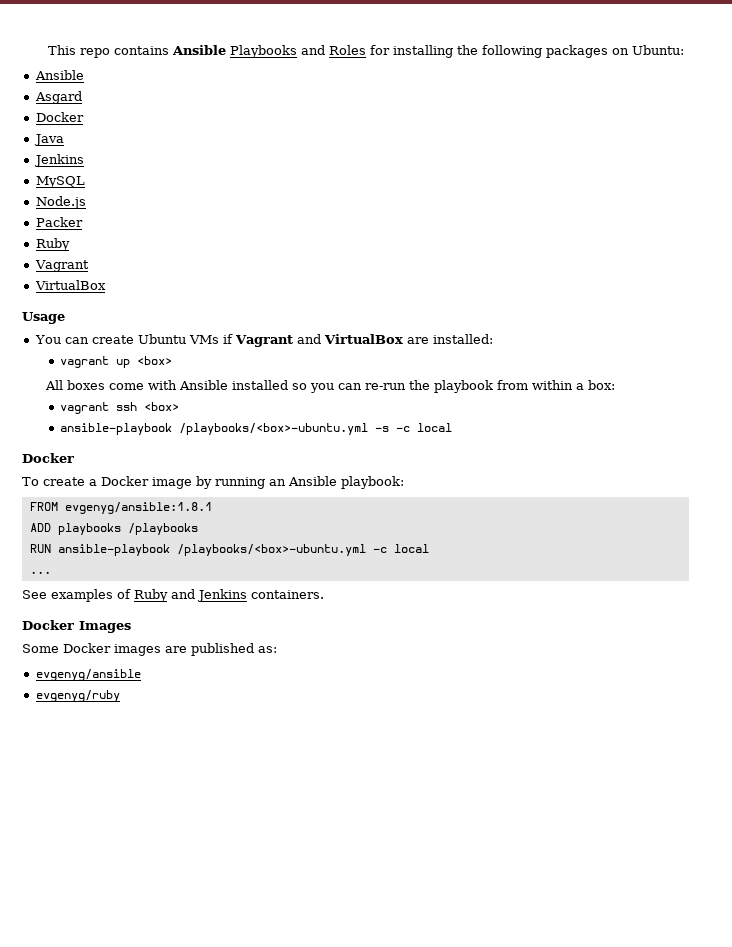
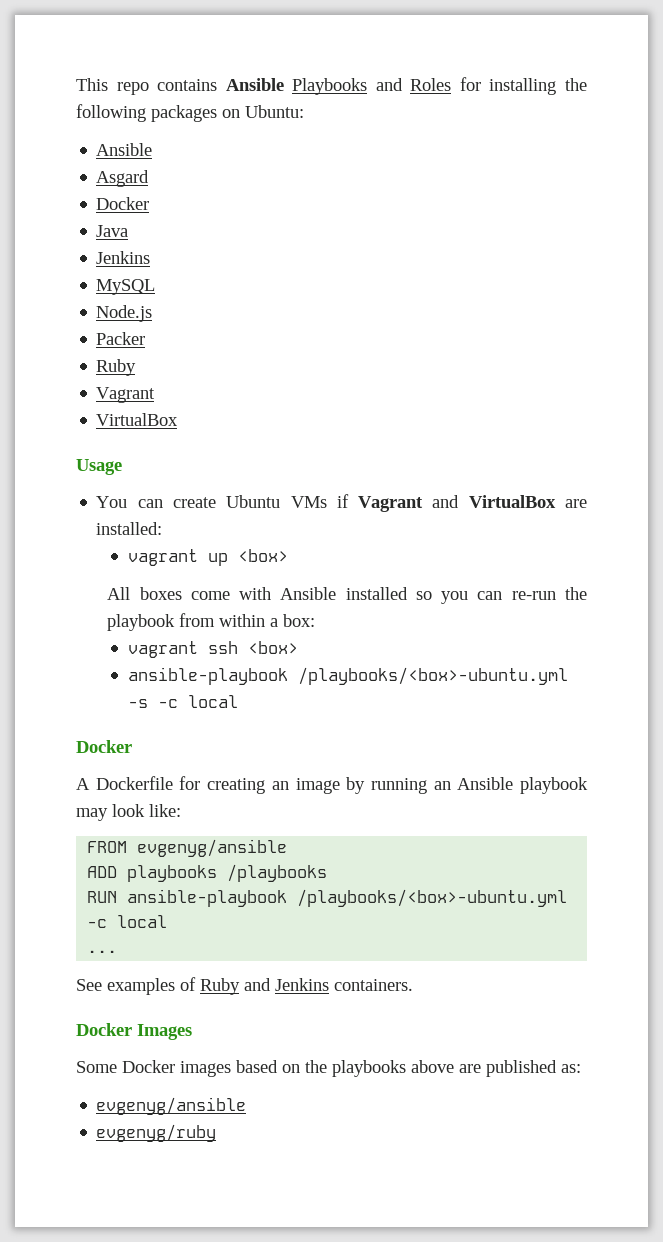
[22,476,149,486] To create a Docker -> [76,776,289,794] A Dockerfile for creating an
[341,476,404,489] playbook: -> [520,777,588,794] [76,804,181,821] playbook may look like:
[64,502,212,514] evgenyg/ansible:1.8.1 -> [137,839,288,857] evgenyg/ansible
(161, 650) none -> [236,1060,454,1077] based on the playbooks above

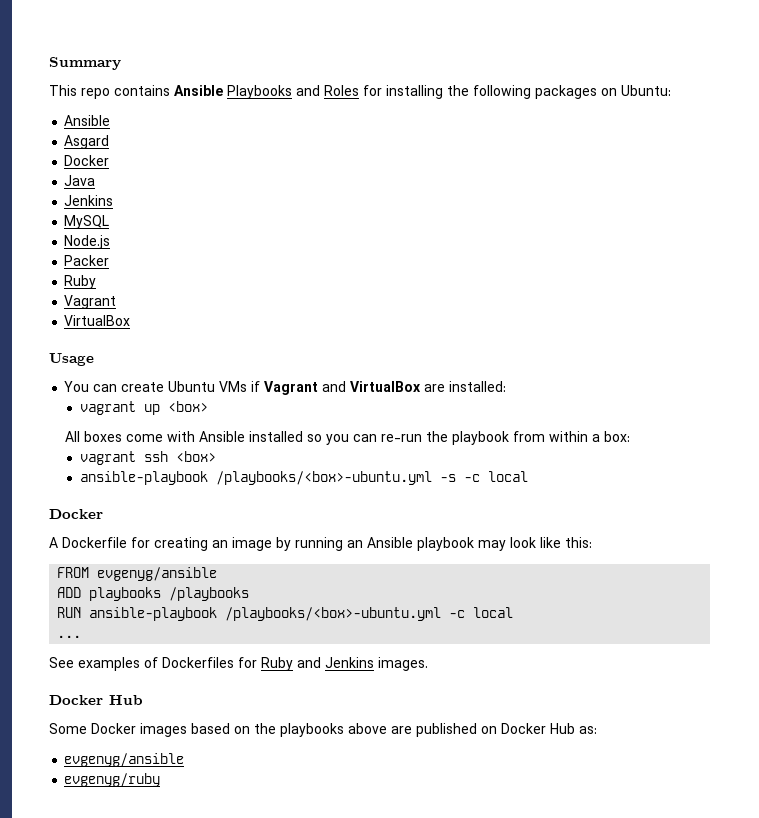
(76, 84) none -> [49,57,121,70] Summary //
[149,804,181,817] like: -> [540,537,592,548] like this:
(196, 984) none -> [162,657,257,668] Dockerfiles for
[334,979,413,991] [76,1023,192,1040] containers. // Docker Images -> [378,657,428,671] [49,695,143,705] images. // Docker Hub
(557, 1068) none -> [481,723,575,734] on Docker Hub

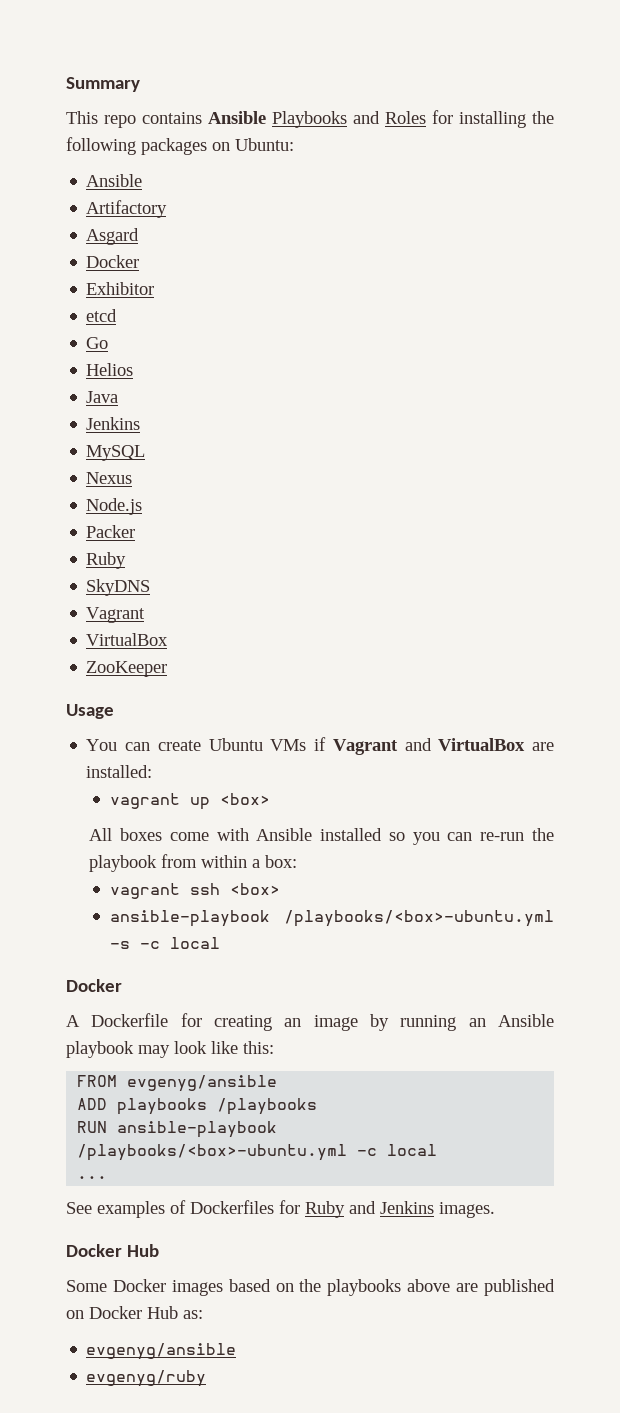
(111, 120) none -> [86,200,168,218] // Artifactory
(110, 160) none -> [86,282,155,295] [86,309,118,322] [86,337,109,349] [86,363,134,376] // Exhibitor // etcd // Go // Helios
(110, 222) none -> [86,472,133,484] // Nexus
(97, 282) none -> [86,579,151,596] // SkyDNS
(131, 320) none -> [86,661,168,677] // ZooKeeper

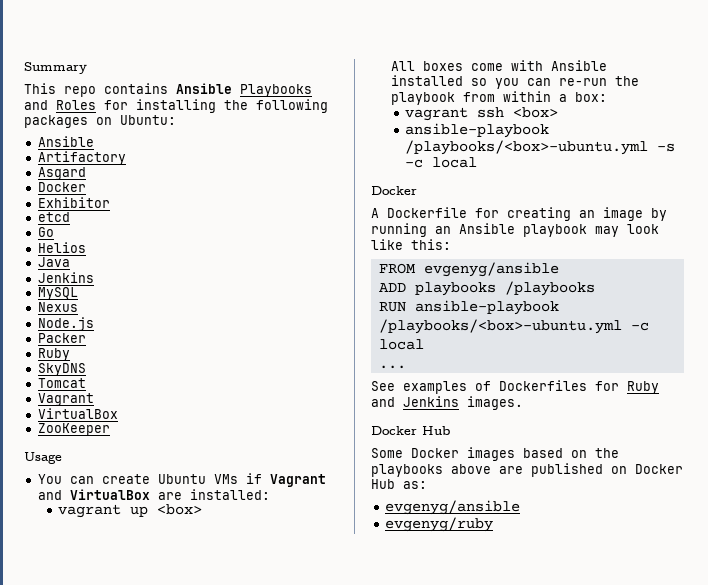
(151, 587) none -> [37,378,86,388] // Tomcat

